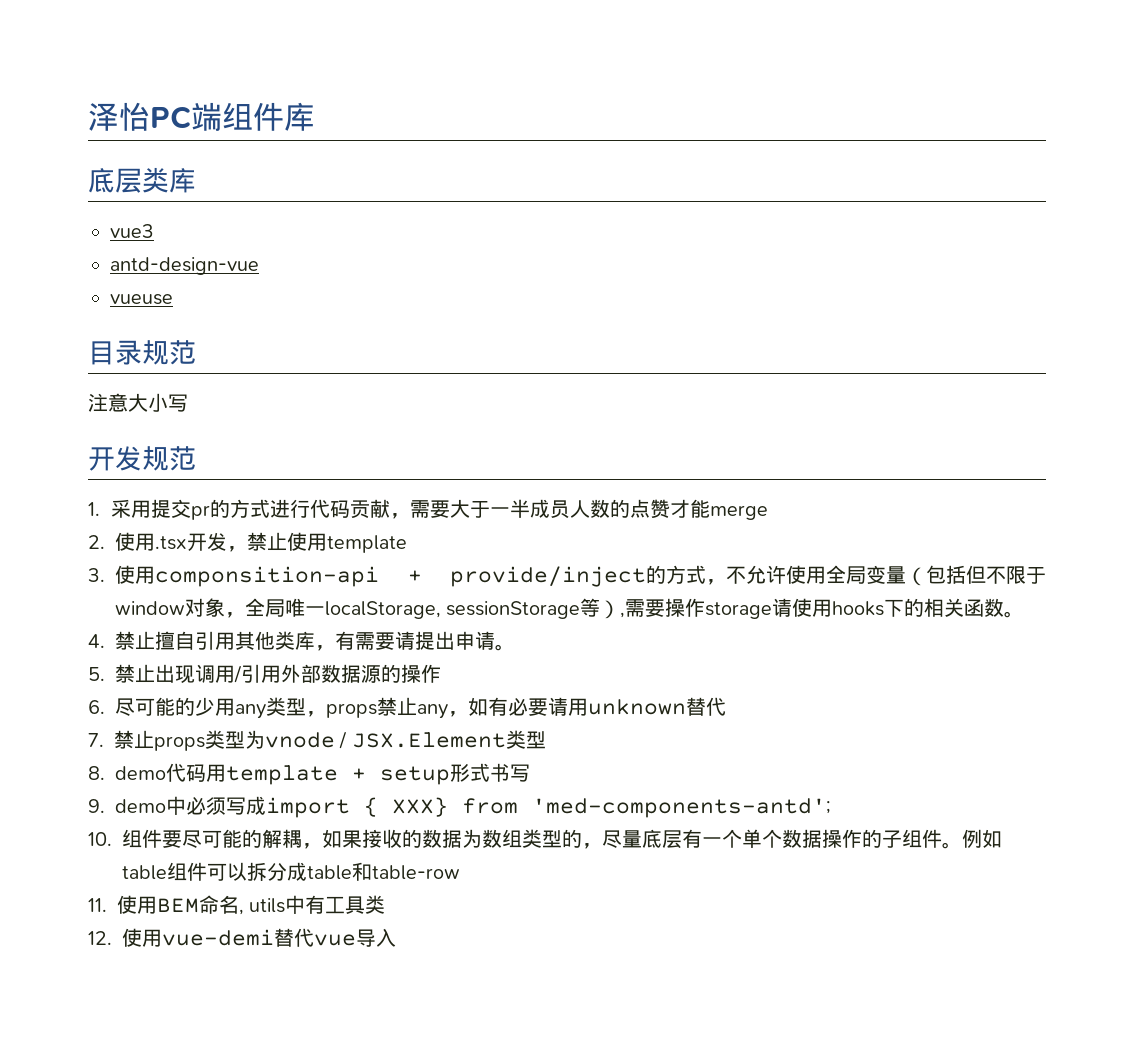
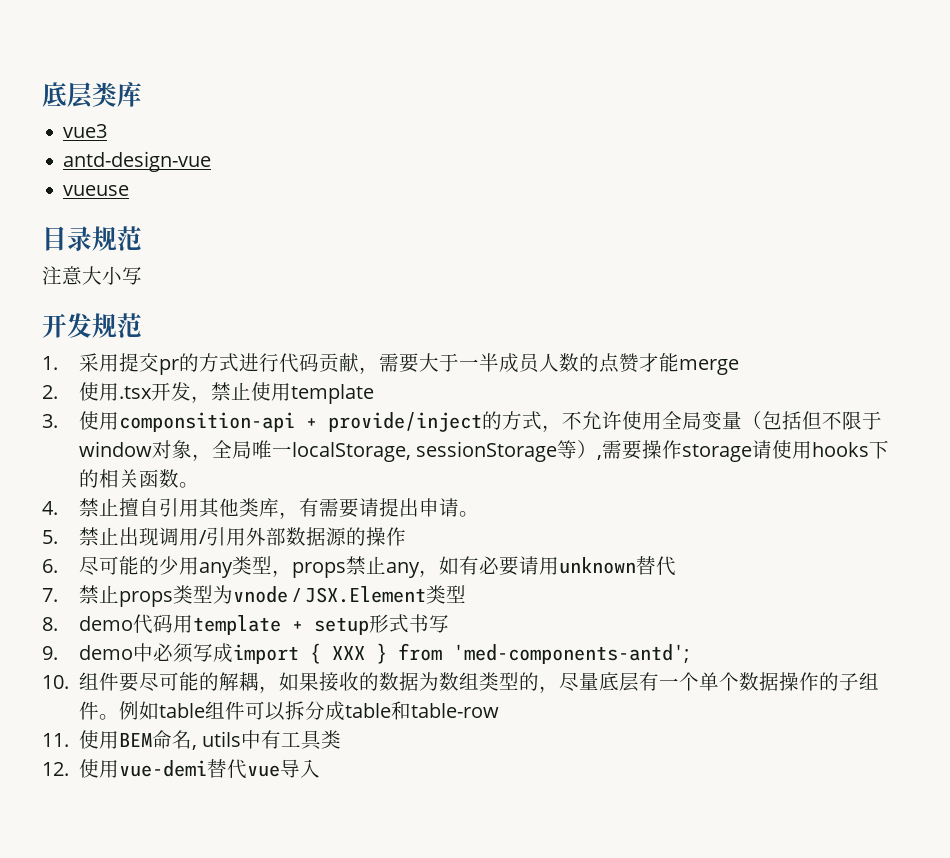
[88,102,315,131] 泽怡PC端组件库 // -> (42, 94) none
[392,797,448,817] XXX} -> [331,643,387,664] XXX }

